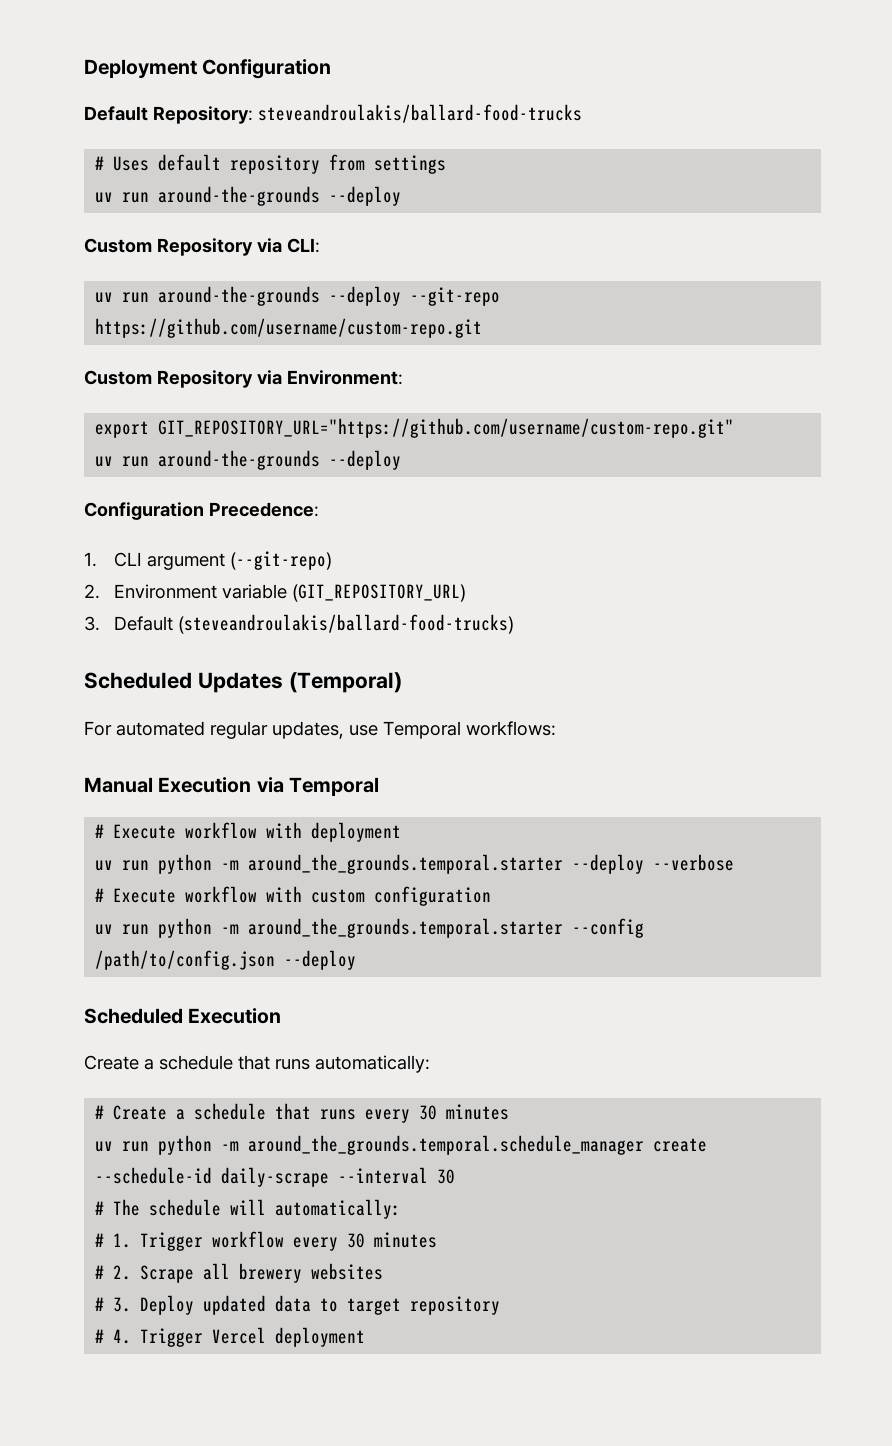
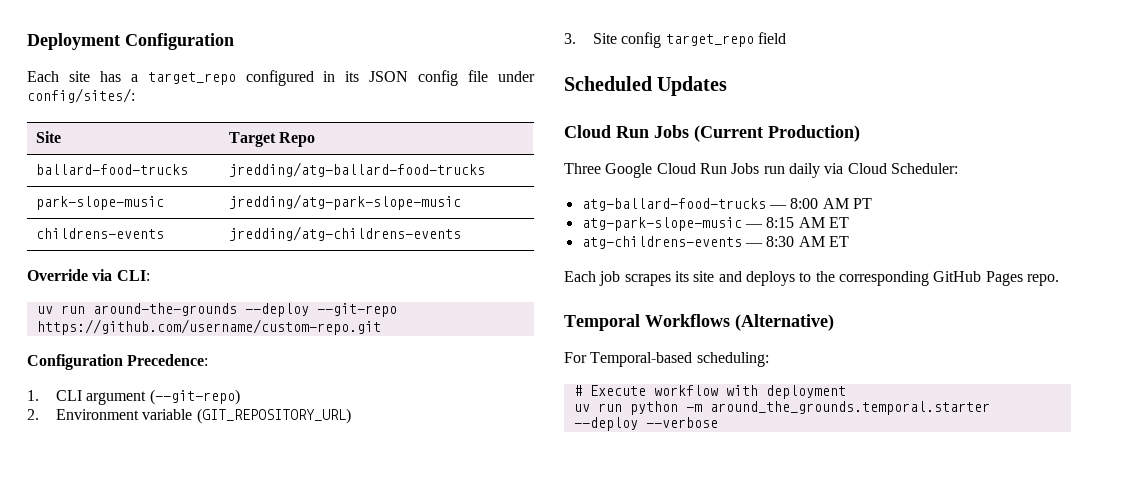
[84,104,582,124] [95,154,447,174] [95,186,402,206] [84,238,253,256] Default Repository: steveandroulakis/ballard-food-trucks // # Uses default repository from settings // uv run around-the-grounds --deploy // Custom Repository -> [27,70,536,86] [27,88,135,103] [35,131,61,143] [228,132,315,147] [35,164,188,175] [228,162,485,177] [35,196,164,210] [228,194,461,210] [35,228,164,239] [228,226,461,241] [27,269,88,281] Each site has a target_repo configured in its JSON config file under config/sites/: // Site | Target Repo // ballard-food-trucks | jredding/atg-ballard-food-trucks // park-slope-music | jredding/atg-park-slope-music // childrens-events | jredding/atg-childrens-events // Override
[84,370,403,388] [95,418,735,438] [95,450,402,470] // Custom Repository via Environment: // export GIT_REPOSITORY_URL="https://github.com/username/custom-repo.git" // uv run around-the-grounds --deploy -> (381, 327) none
[113,614,514,634] [84,672,402,693] [84,721,556,739] [84,777,380,796] Default (steveandroulakis/ballard-food-trucks) // Scheduled Updates (Temporal) // For automated regular updates, use Temporal workflows: // Manual Execution via Temporal -> [593,32,786,48] [564,76,728,96] [564,125,860,142] [564,163,958,178] [581,198,872,211] [581,217,849,231] [581,236,849,249] [564,271,1059,286] [564,314,834,331] [564,352,769,367] Site config target_repo field // Scheduled Updates // Cloud Run Jobs (Current Production) // Three Google Cloud Run Jobs run daily via Cloud Scheduler: // atg-ballard-food-trucks — 8:00 AM PT // atg-park-slope-music — 8:15 AM ET // atg-childrens-events — 8:30 AM ET // Each job scrapes its site and deploys to the corresponding GitHub Pages repo. // Temporal Workflows (Alternative) // For Temporal-based scheduling:
[95,886,492,906] [95,918,645,938] [95,950,357,970] [84,1008,282,1024] [84,1055,430,1073] [95,1103,510,1123] [95,1135,708,1155] [95,1167,456,1187] [95,1199,402,1219] [95,1231,438,1251] [95,1263,384,1283] [95,1295,501,1315] [95,1327,366,1347] // # Execute workflow with custom configuration // uv run python -m around_the_grounds.temporal.starter --config /path/to/config.json --deploy // Scheduled Execution // Create a schedule that runs automatically: // # Create a schedule that runs every 30 minutes // uv run python -m around_the_grounds.temporal.schedule_manager create --schedule-id daily-scrape --interval 30 // # The schedule will automatically: // # 1. Trigger workflow every 30 minutes // # 2. Scrape all brewery websites // # 3. Deploy updated data to target repository // # 4. Trigger Vercel deployment -> (718, 422) none

